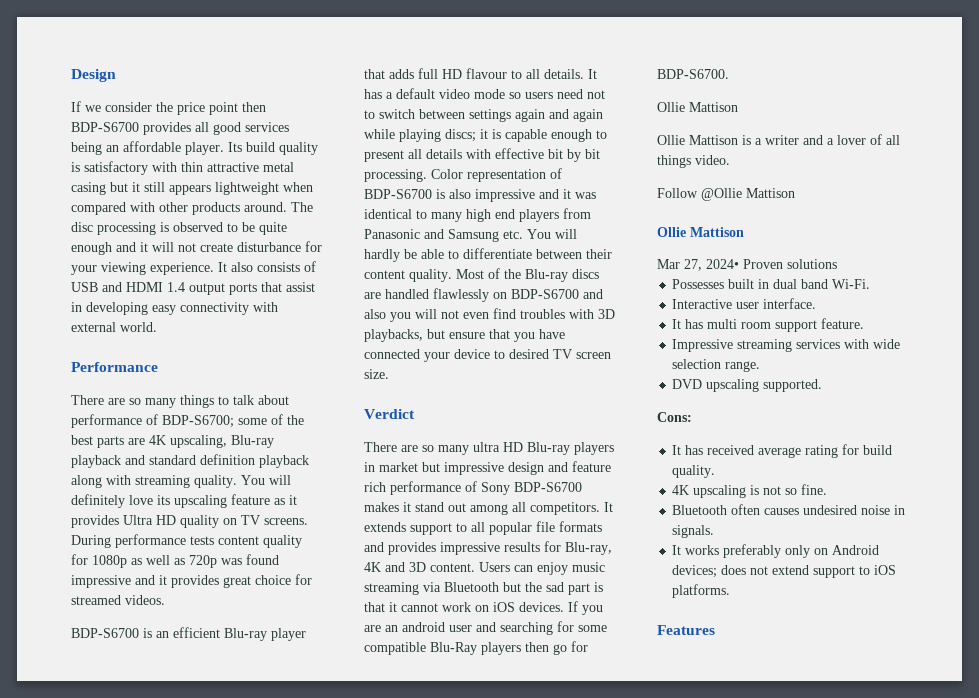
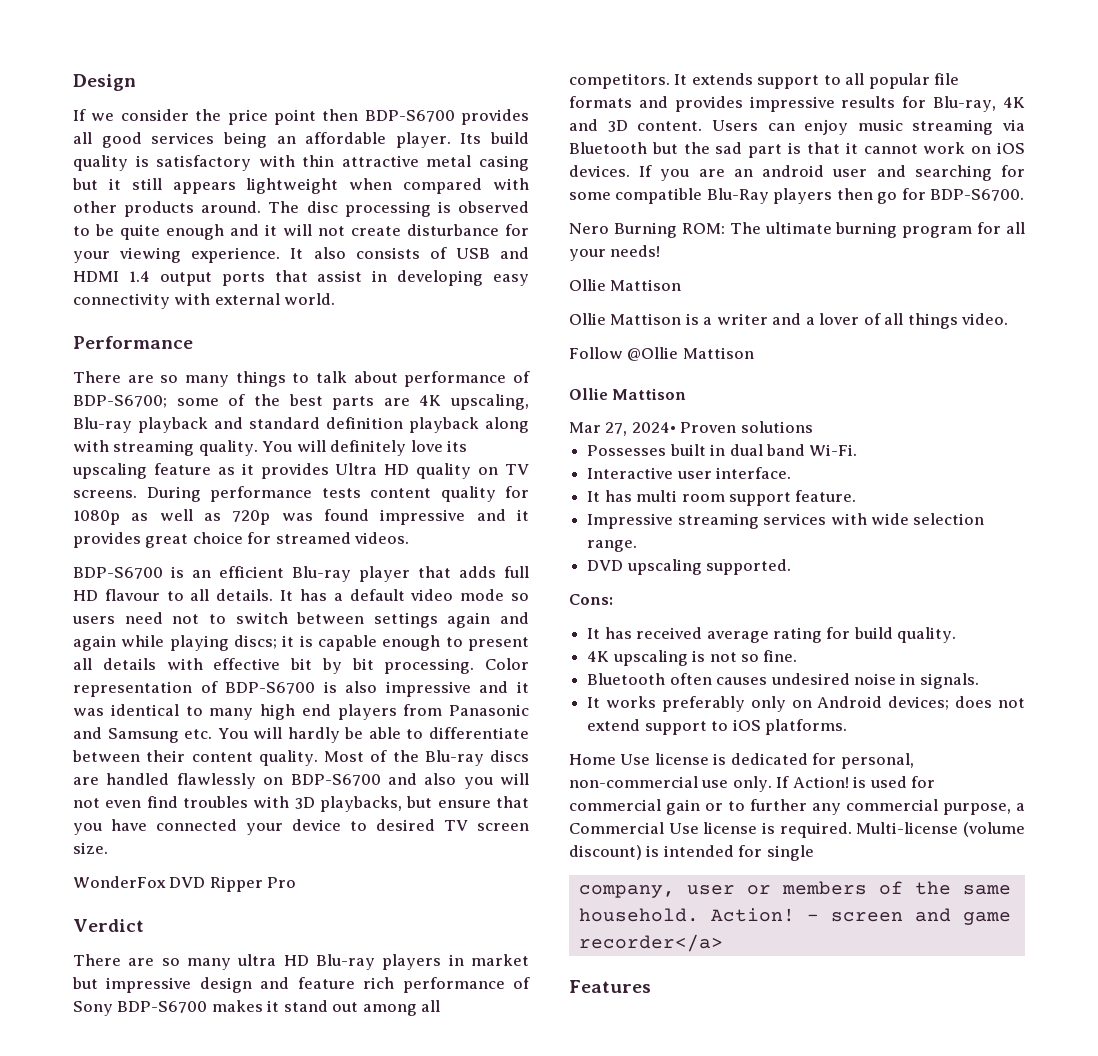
(389, 374) none -> [73,876,297,892] // WonderFox DVD Ripper Pro
(729, 74) none -> [569,222,1025,238] [569,245,661,261] // Nero Burning ROM: The ultimate burning program for all your needs!
(731, 591) none -> [569,753,914,769] [569,776,936,792] [569,799,1025,815] [569,822,1025,838] [569,845,814,861] [578,881,1011,898] [578,908,1011,925] [578,934,723,952] // Home Use license is dedicated for personal, non-commercial use only. If Action! is used for commercial gain or to further any commercial purpose, a Commercial Use license is required. Multi-license (volume discount) is intended for single // company, user or members of the same household. Action! - screen and game recorder</a>

